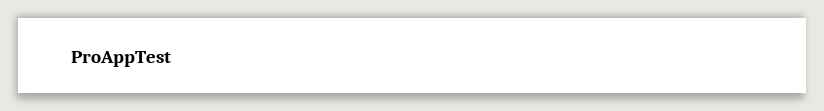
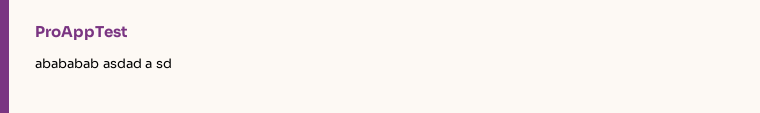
(171, 59) none -> [35,58,172,69] // abababab asdad a sd

